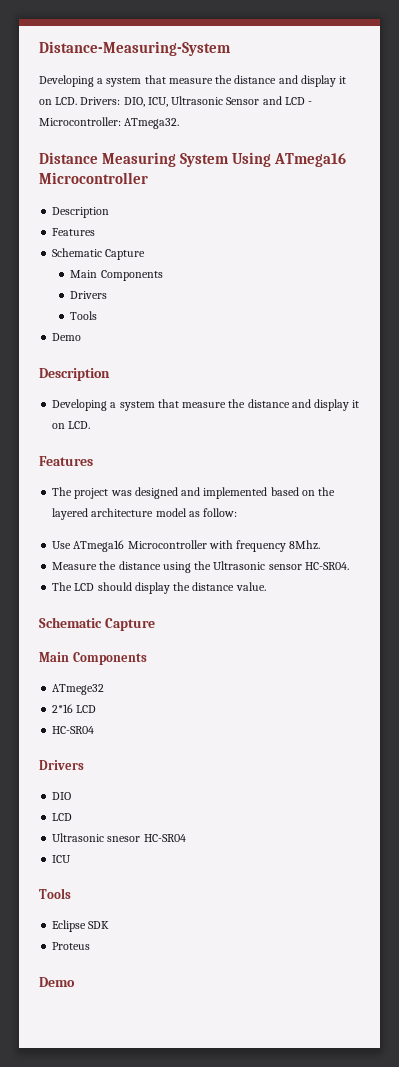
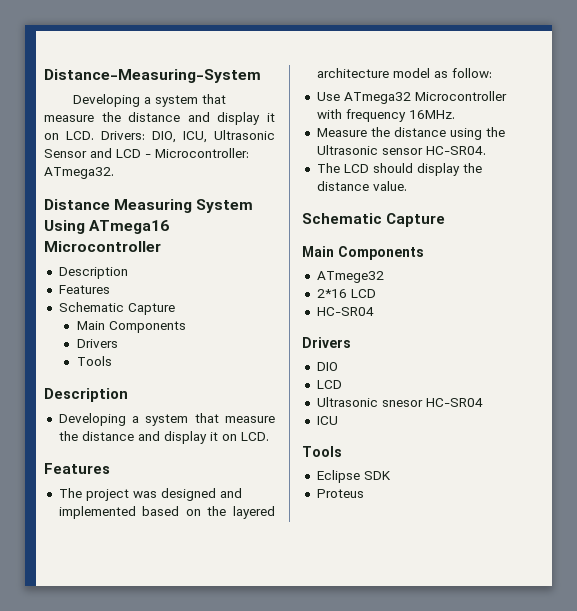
[52,333,82,341] // Demo -> (112, 361) none
[73,540,125,552] ATmega16 -> [343,92,411,104] ATmega32
[289,540,321,550] 8Mhz. -> [408,110,455,119] 16MHz.
[39,977,75,987] // Demo -> (364, 493) none

